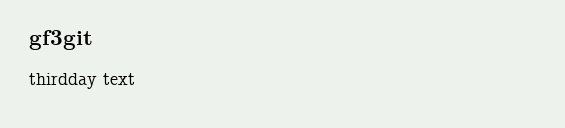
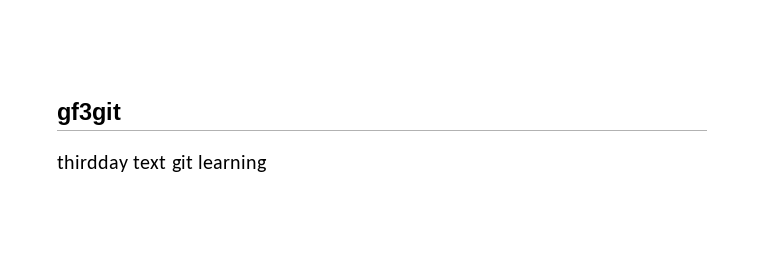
(135, 79) none -> [171,155,268,172] git learning

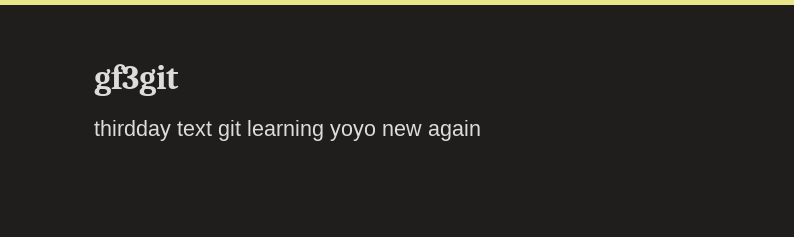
(268, 163) none -> [330,120,481,141] yoyo new again

